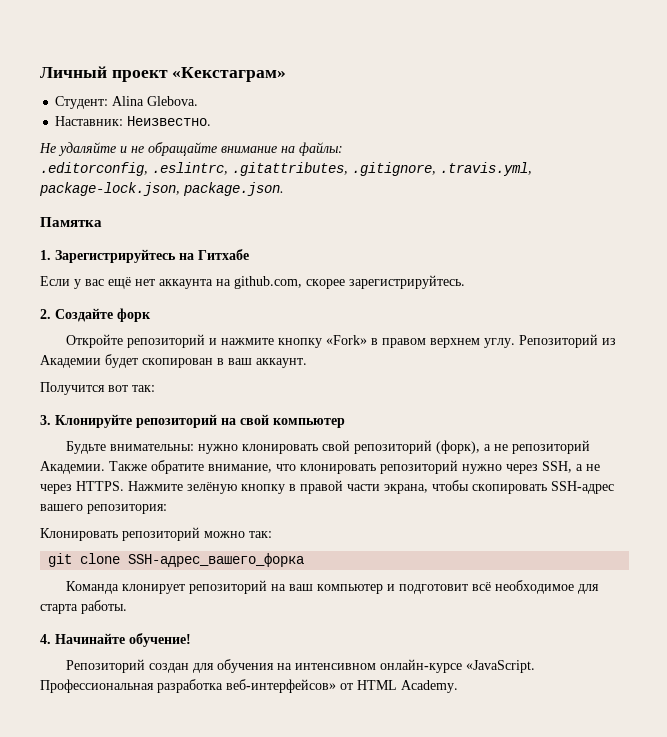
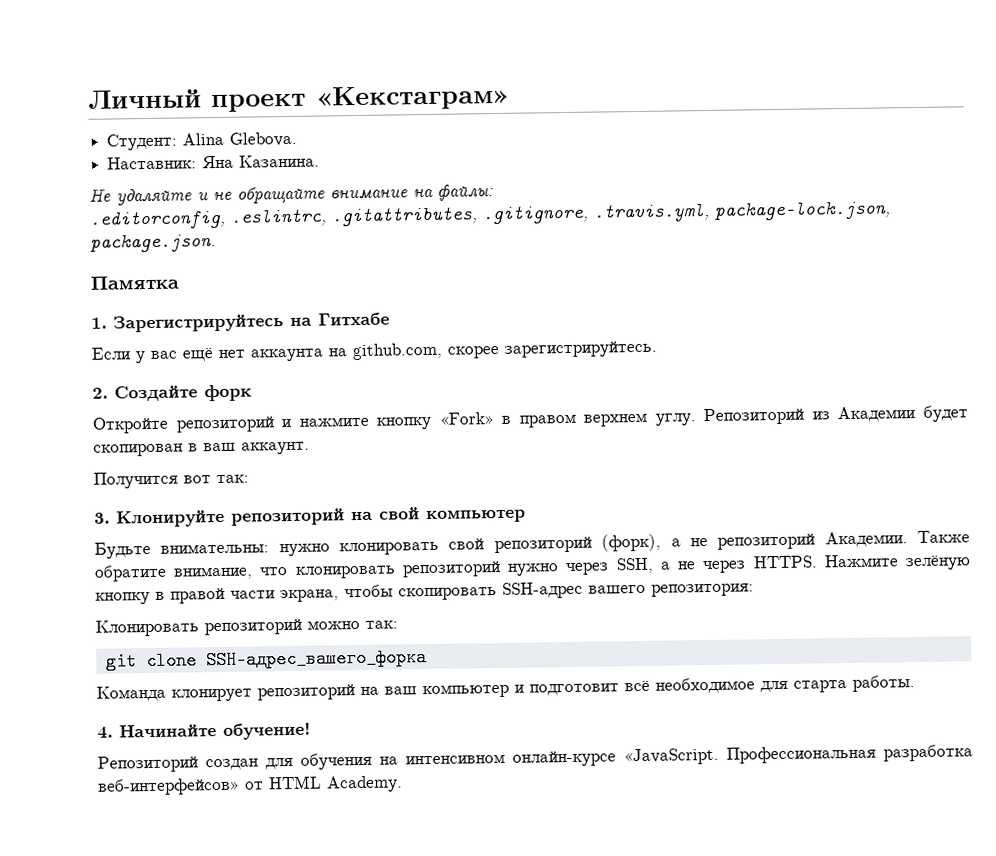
[127,116,212,126] Неизвестно. -> [202,154,321,169] Яна Казанина.

